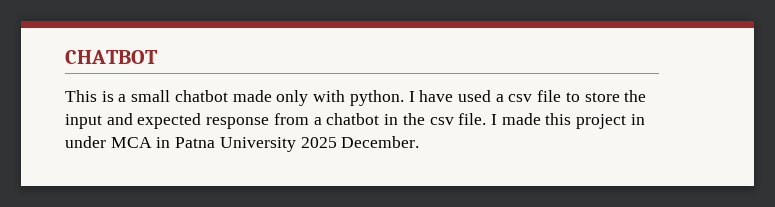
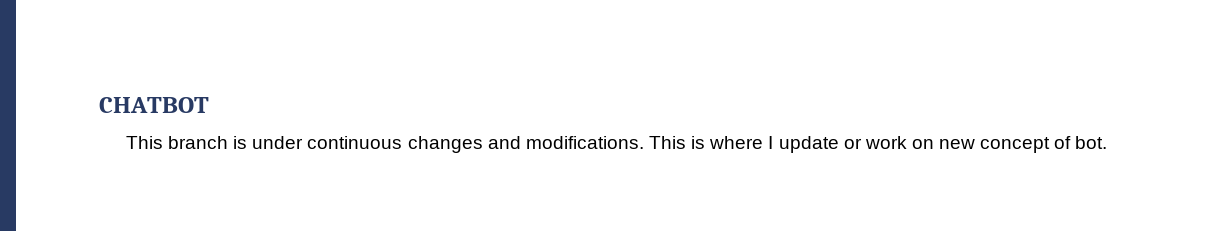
[101,90,647,106] [65,113,645,129] [65,136,420,152] is a small chatbot made only with python. I have used a csv file to store the input and expected response from a chatbot in the csv file. I made this project in under MCA in Patna University 2025 December. -> [168,136,1108,153] branch is under continuous changes and modifications. This is where I update or work on new concept of bot.

